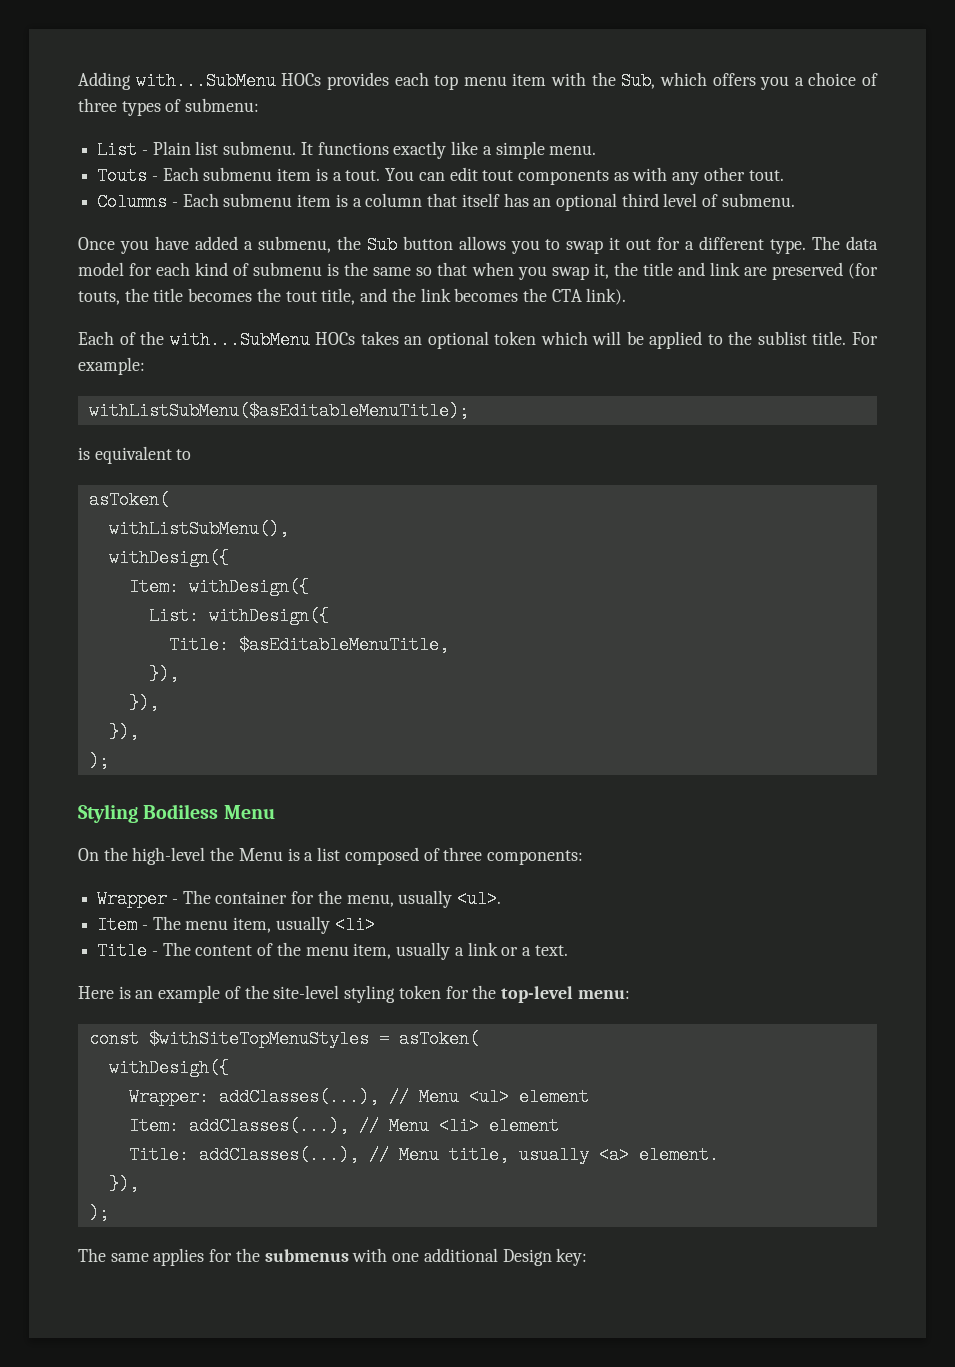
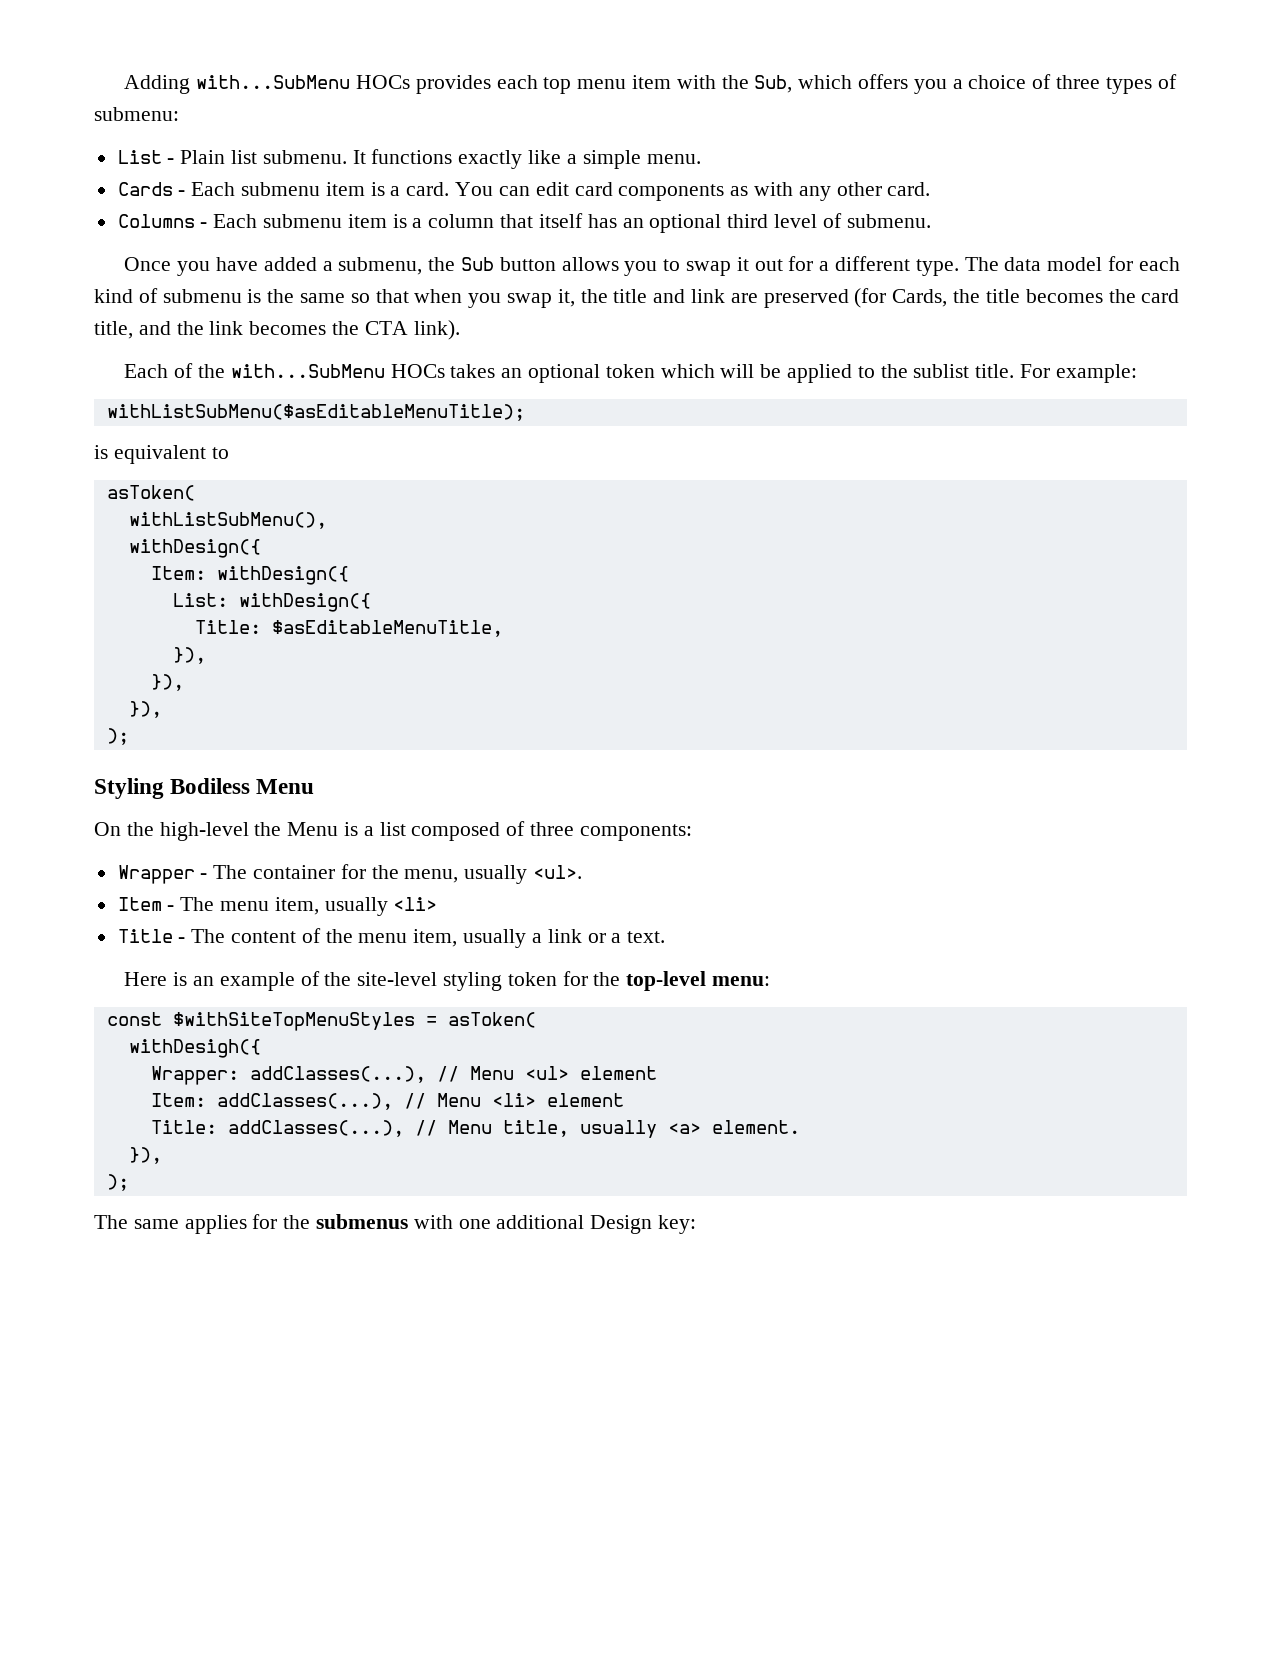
[97,167,381,185] Touts - Each submenu item is a tout. -> [117,182,450,196] Cards - Each submenu item is a card.
[482,170,514,181] tout -> [574,182,613,196] card
[748,170,784,181] tout. -> [887,182,931,196] card.
[78,291,120,305] touts, -> [892,289,948,307] Cards,
[285,291,317,302] tout -> [1141,289,1180,303] card

